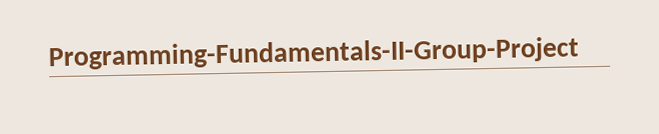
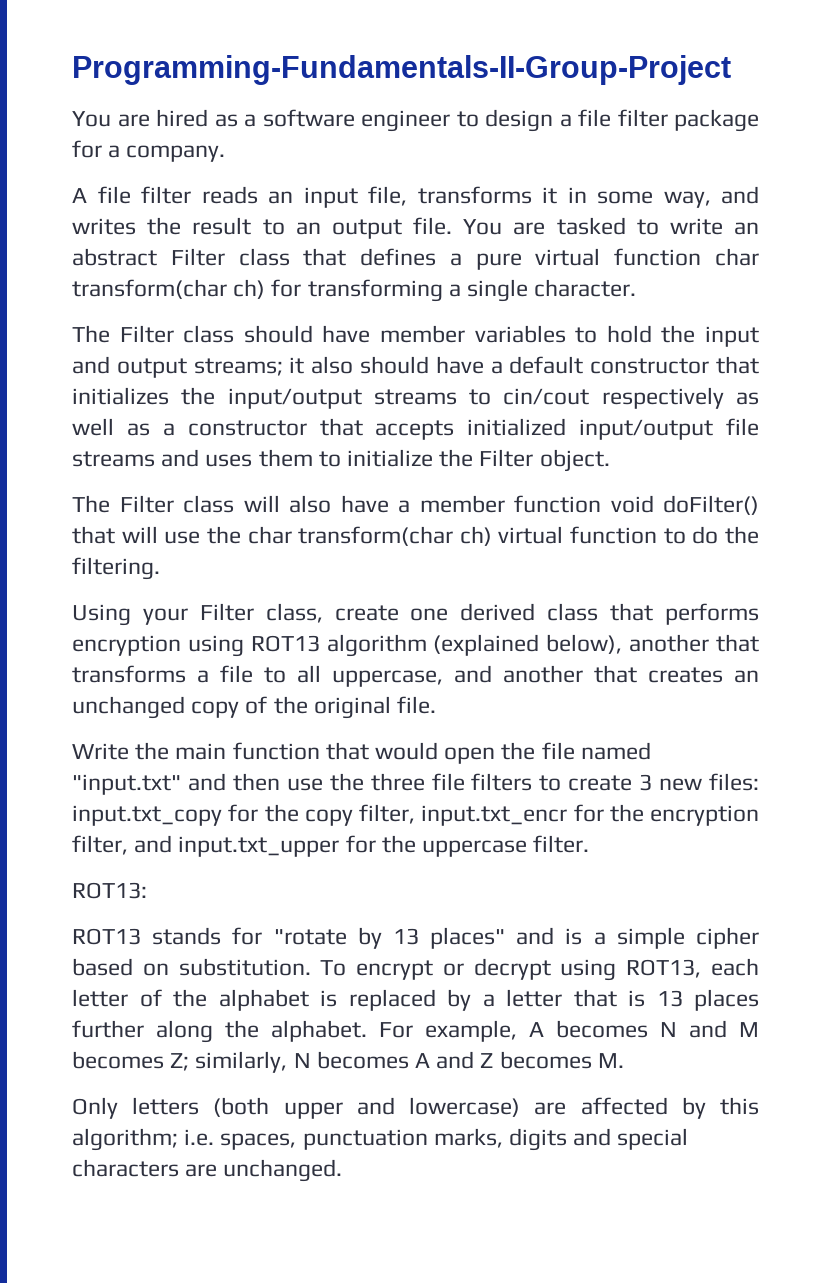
(579, 53) none -> [72,109,759,132] [72,140,226,162] [72,186,759,208] [72,217,759,239] [72,248,759,270] [72,279,637,302] [72,325,760,347] [72,356,759,378] [72,387,759,409] [72,418,759,440] [72,449,610,472] [72,495,759,515] [72,526,759,546] [72,557,160,580] [72,603,760,626] [72,634,759,657] [72,665,759,687] [72,696,437,719] [72,742,651,764] [72,773,759,795] [72,804,759,826] [72,835,590,857] [72,882,147,899] [72,927,759,949] [72,958,760,981] [72,989,759,1011] [72,1020,759,1043] [72,1051,624,1073] [72,1097,759,1119] [72,1128,689,1151] [72,1159,343,1182] // You are hired as a software engineer to design a file filter package for a company. // A file filter reads an input file, transforms it in some way, and writes the result to an output file. You are tasked to write an abstract Filter class that defines a pure virtual function char transform(char ch) for transforming a single character. // The Filter class should have member variables to hold the input and output streams; it also should have a default constructor that initializes the input/output streams to cin/cout respectively as well as a constructor that accepts initialized input/output file streams and uses them to initialize the Filter object. // The Filter class will also have a member function void doFilter() that will use the char transform(char ch) virtual function to do the filtering. // Using your Filter class, create one derived class that performs encryption using ROT13 algorithm (explained below), another that transforms a file to all uppercase, and another that creates an unchanged copy of the original file. // Write the main function that would open the file named "input.txt" and then use the three file filters to create 3 new files: input.txt_copy for the copy filter, input.txt_encr for the encryption filter, and input.txt_upper for the uppercase filter. // ROT13: // ROT13 stands for "rotate by 13 places" and is a simple cipher based on substitution. To encrypt or decrypt using ROT13, each letter of the alphabet is replaced by a letter that is 13 places further along the alphabet. For example, A becomes N and M becomes Z; similarly, N becomes A and Z becomes M. // Only letters (both upper and lowercase) are affected by this algorithm; i.e. spaces, punctuation marks, digits and special characters are unchanged.

